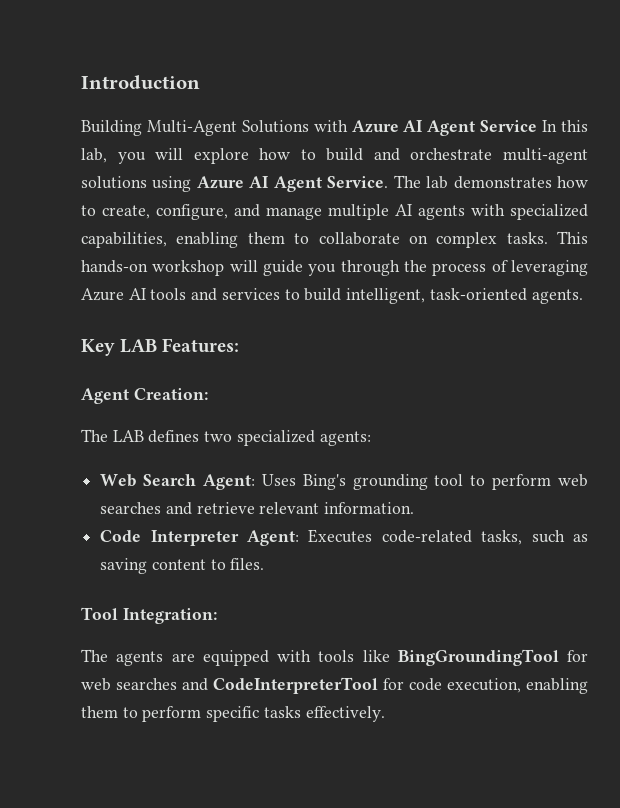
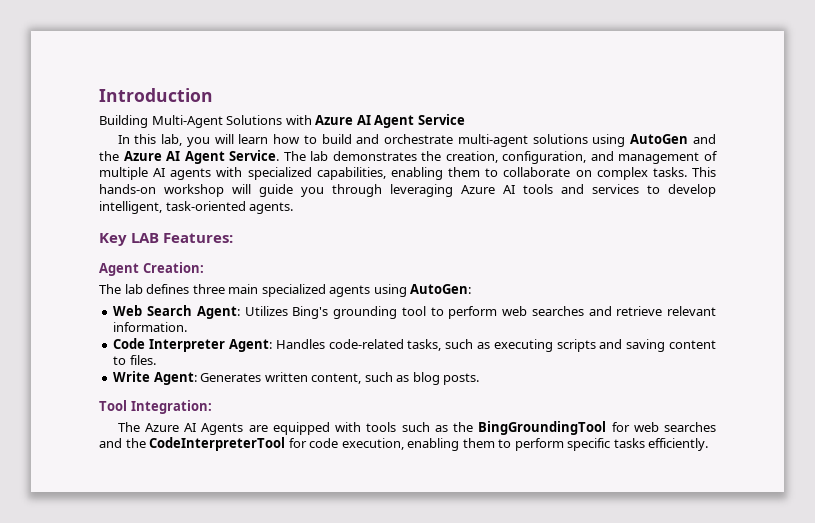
(538, 126) none -> (465, 119) //
[193,148,249,164] explore -> [238,134,269,144] learn
(192, 184) none -> [630,134,716,144] [99,151,119,161] AutoGen and the
[557,176,589,188] [81,204,322,220] how to create, configure, and manage -> [421,151,719,164] the creation, configuration, and management of
[404,260,508,276] the process of -> (382, 190) none
[304,288,342,301] build -> [668,184,716,197] develop
[112,430,371,446] LAB defines two specialized agents: -> [124,284,472,297] lab defines three main specialized agents using AutoGen:
[261,474,296,486] Uses -> [244,306,288,316] Utilizes
[308,529,373,543] Executes -> [275,339,325,349] Handles
(589, 538) none -> [493,339,623,352] executing scripts and
(265, 564) none -> [113,371,480,385] // Write Agent: Generates written content, such as blog posts.
[116,651,164,666] agents -> [144,423,244,435] Azure AI Agents
[362,650,390,662] like -> [401,422,474,432] such as the
(208, 684) none -> [125,438,146,448] the
[305,706,385,722] effectively. -> [648,438,709,451] efficiently.

